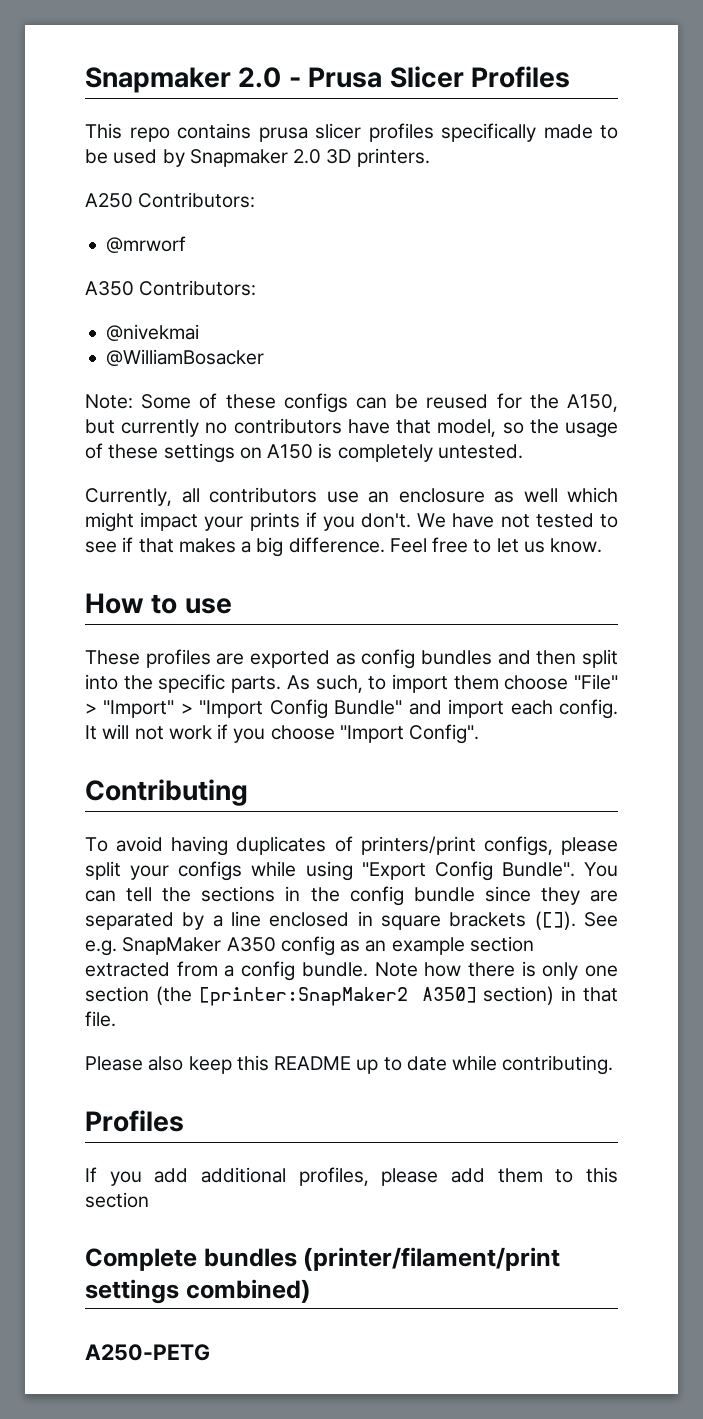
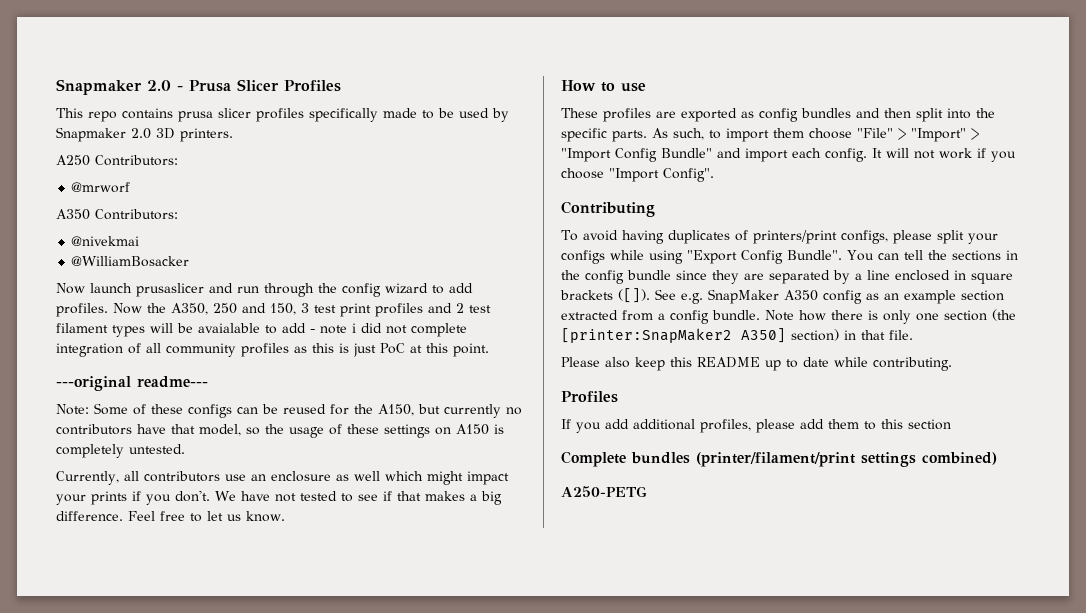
(265, 357) none -> [56,283,473,297] [56,303,491,317] [56,323,467,337] [56,343,489,357] [56,376,208,391] // Now launch prusaslicer and run through the config wizard to add profiles. Now the A350, 250 and 150, 3 test print profiles and 2 test filament types will be avaialable to add - note i did not complete integration of all community profiles as this is just PoC at this point. // ---original readme---

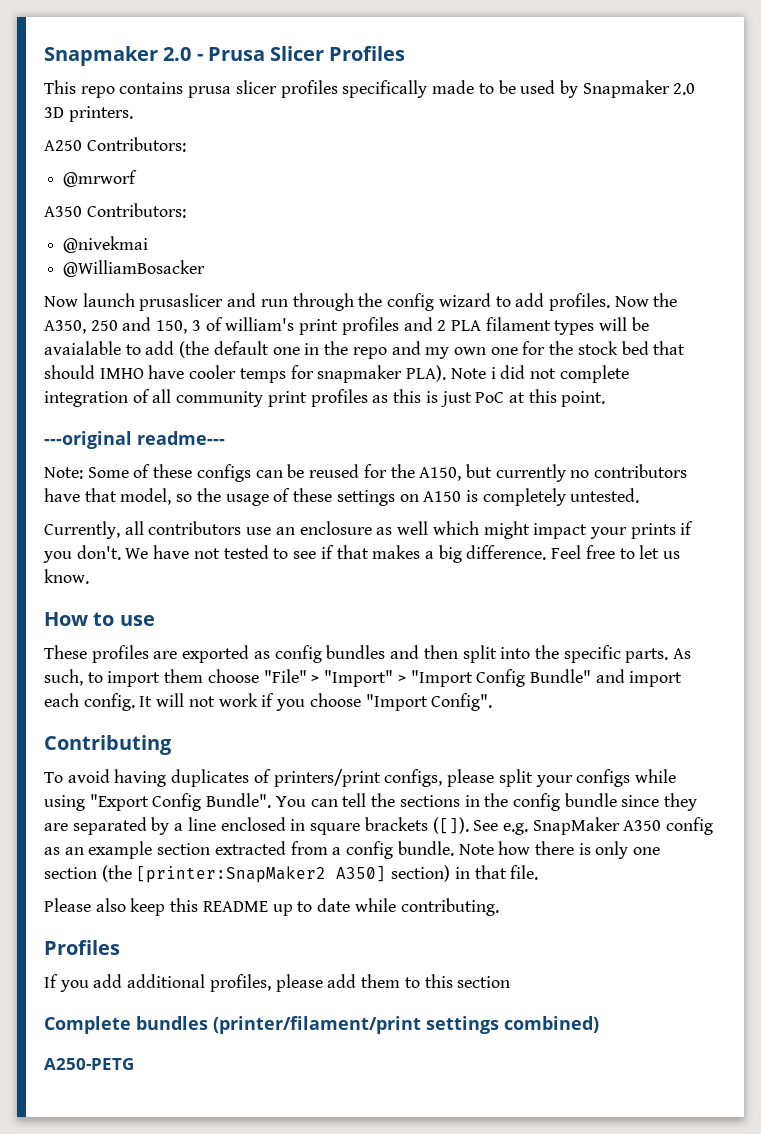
[314,305,336,313] test -> [205,317,295,331] of william's
[469,305,491,313] test -> [450,320,481,331] PLA
[310,325,347,334] - note -> [179,341,686,359] [44,365,486,383] (the default one in the repo and my own one for the stock bed that should IMHO have cooler temps for snapmaker PLA). Note
(236, 350) none -> [267,391,307,407] print

